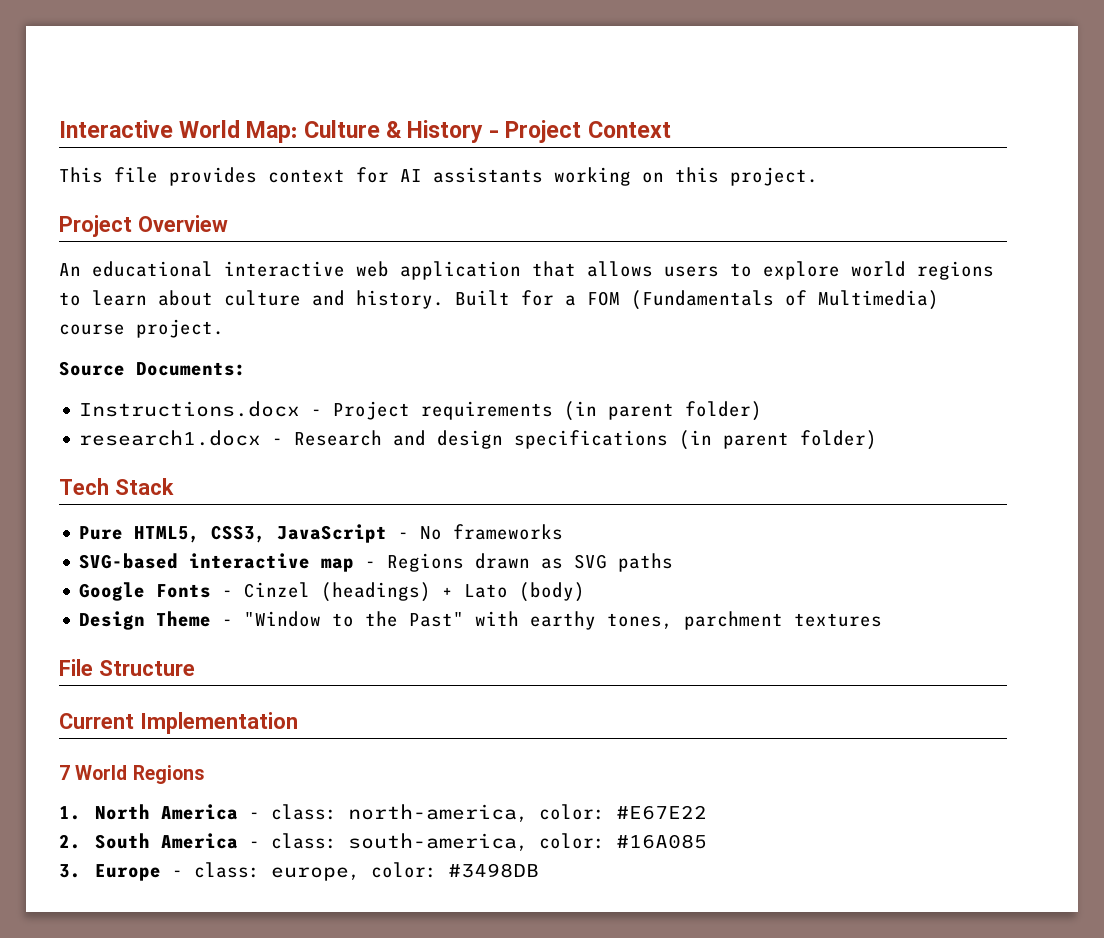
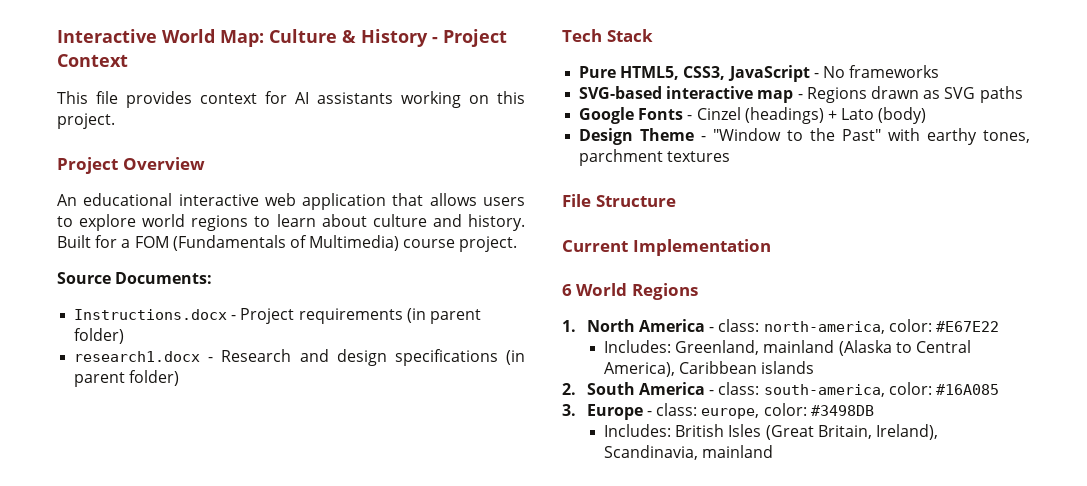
[59,765,70,780] 7 -> [562,284,572,296] 6
(707, 812) none -> [603,340,971,356] [603,361,815,377] // Includes: Greenland, mainland (Alaska to Central America), Caribbean islands
(539, 870) none -> [603,424,938,440] [603,445,774,460] // Includes: British Isles (Great Britain, Ireland), Scandinavia, mainland

